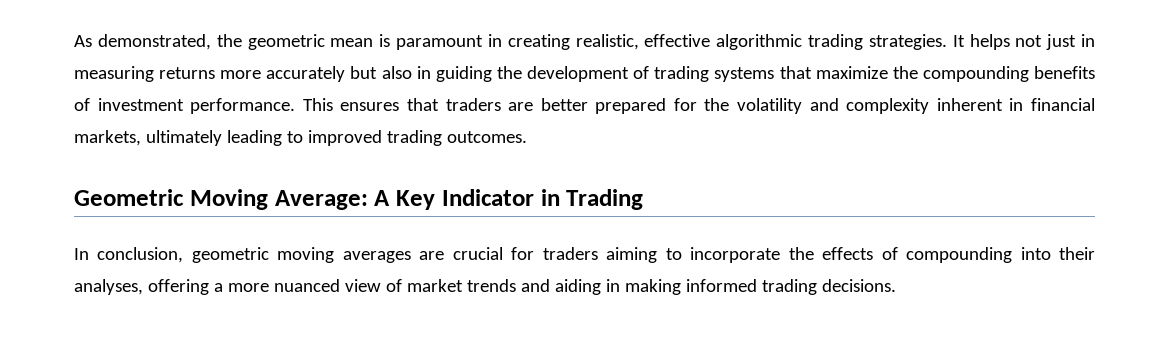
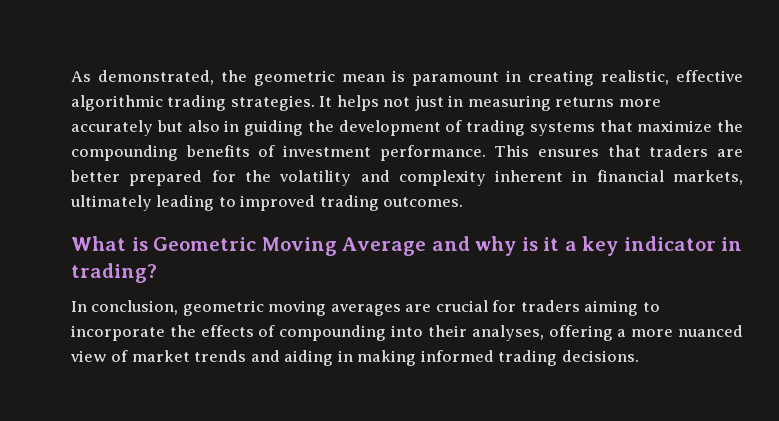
[74,189,644,210] Geometric Moving Average: A Key Indicator in Trading -> [71,236,743,256] [71,263,157,283] What is Geometric Moving Average and why is it a key indicator in trading?

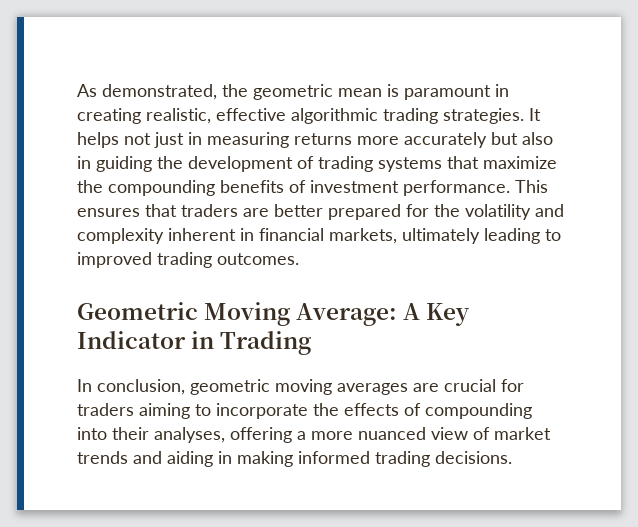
[71,236,743,256] [71,263,157,283] What is Geometric Moving Average and why is it a key indicator in trading? -> [77,302,471,326] [77,331,312,355] Geometric Moving Average: A Key Indicator in Trading

